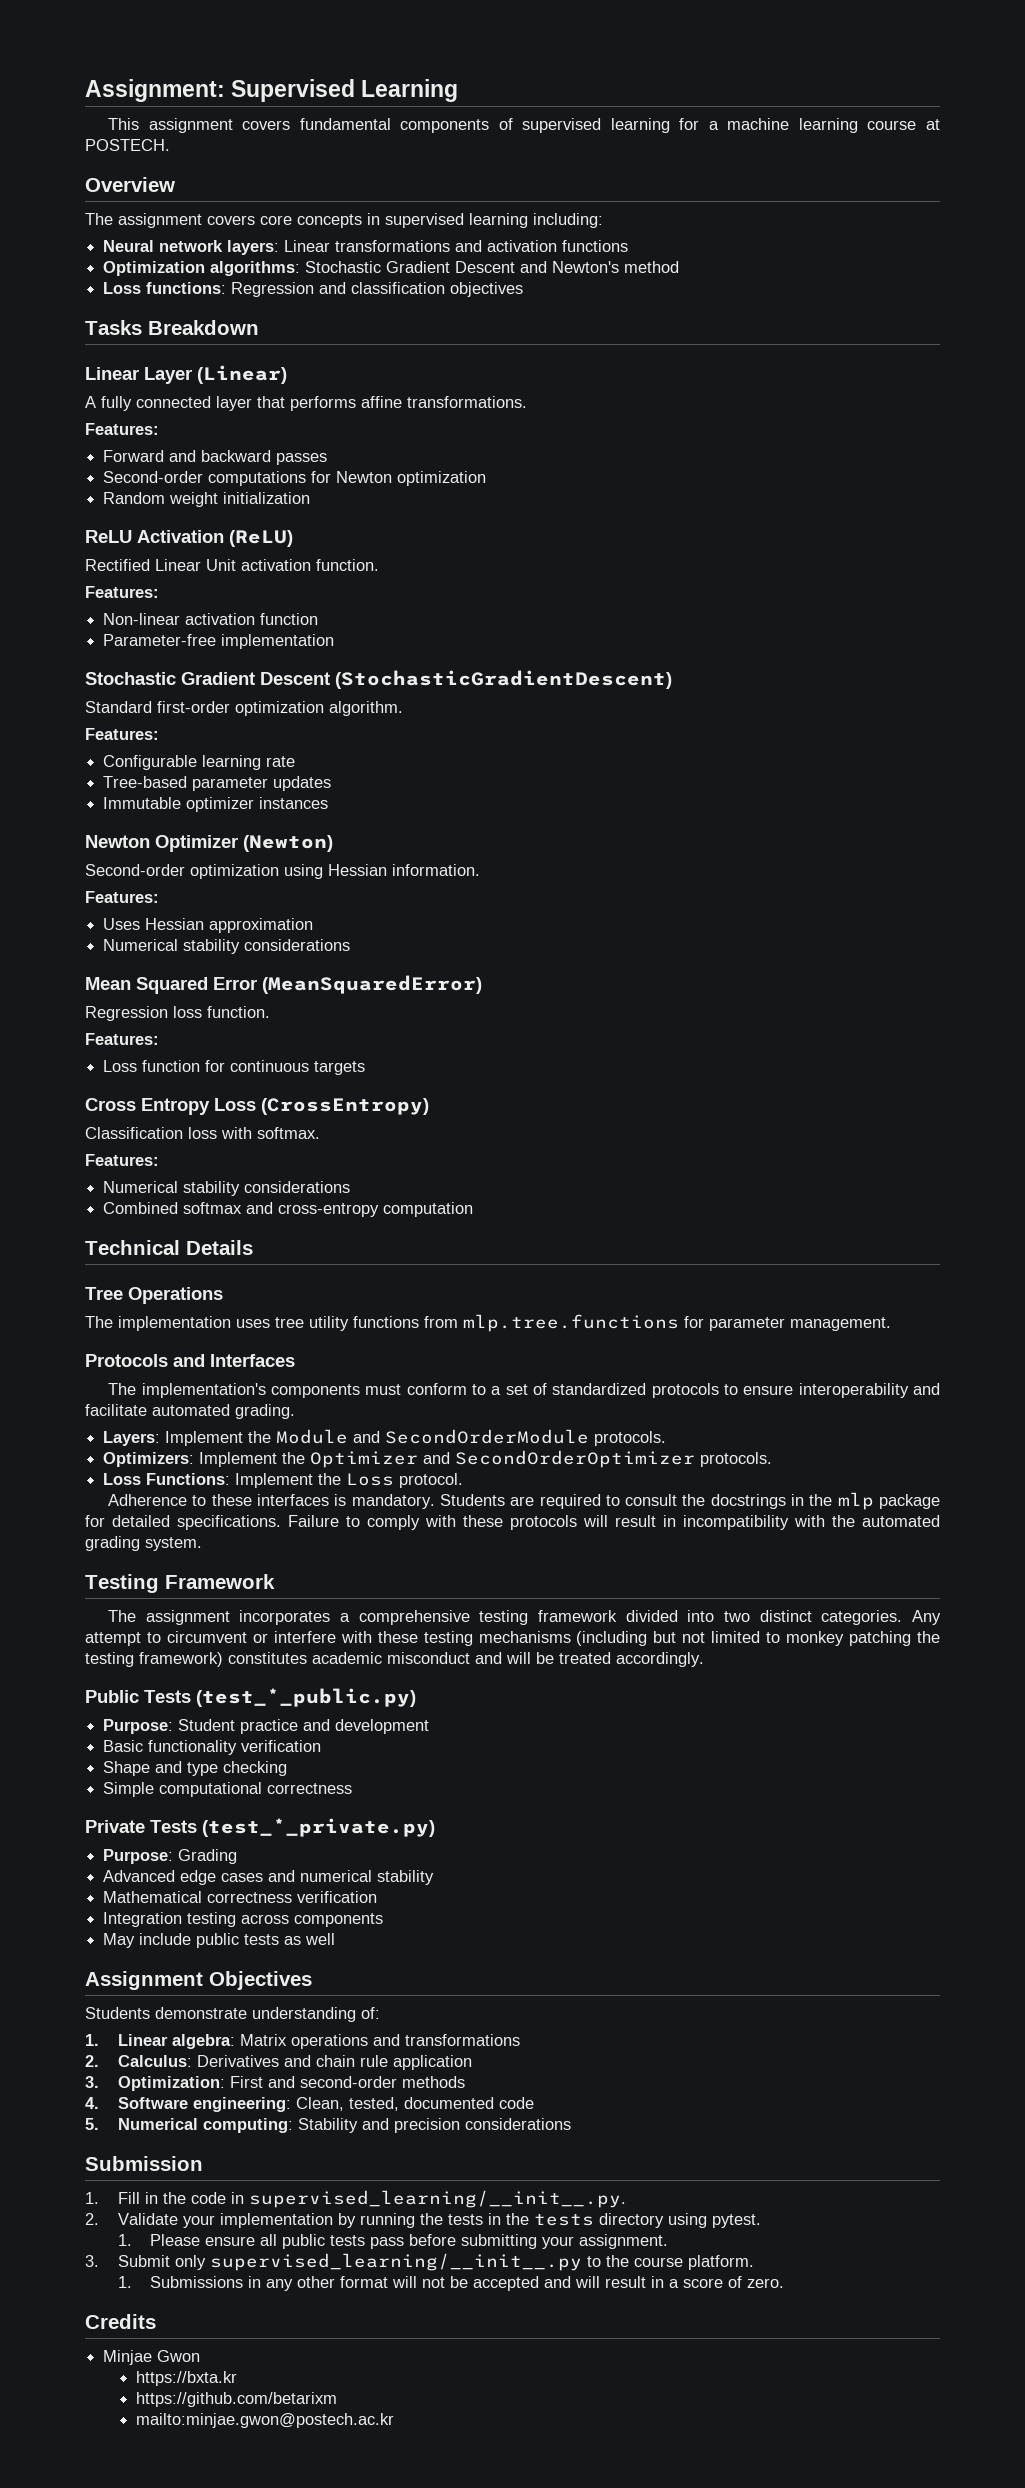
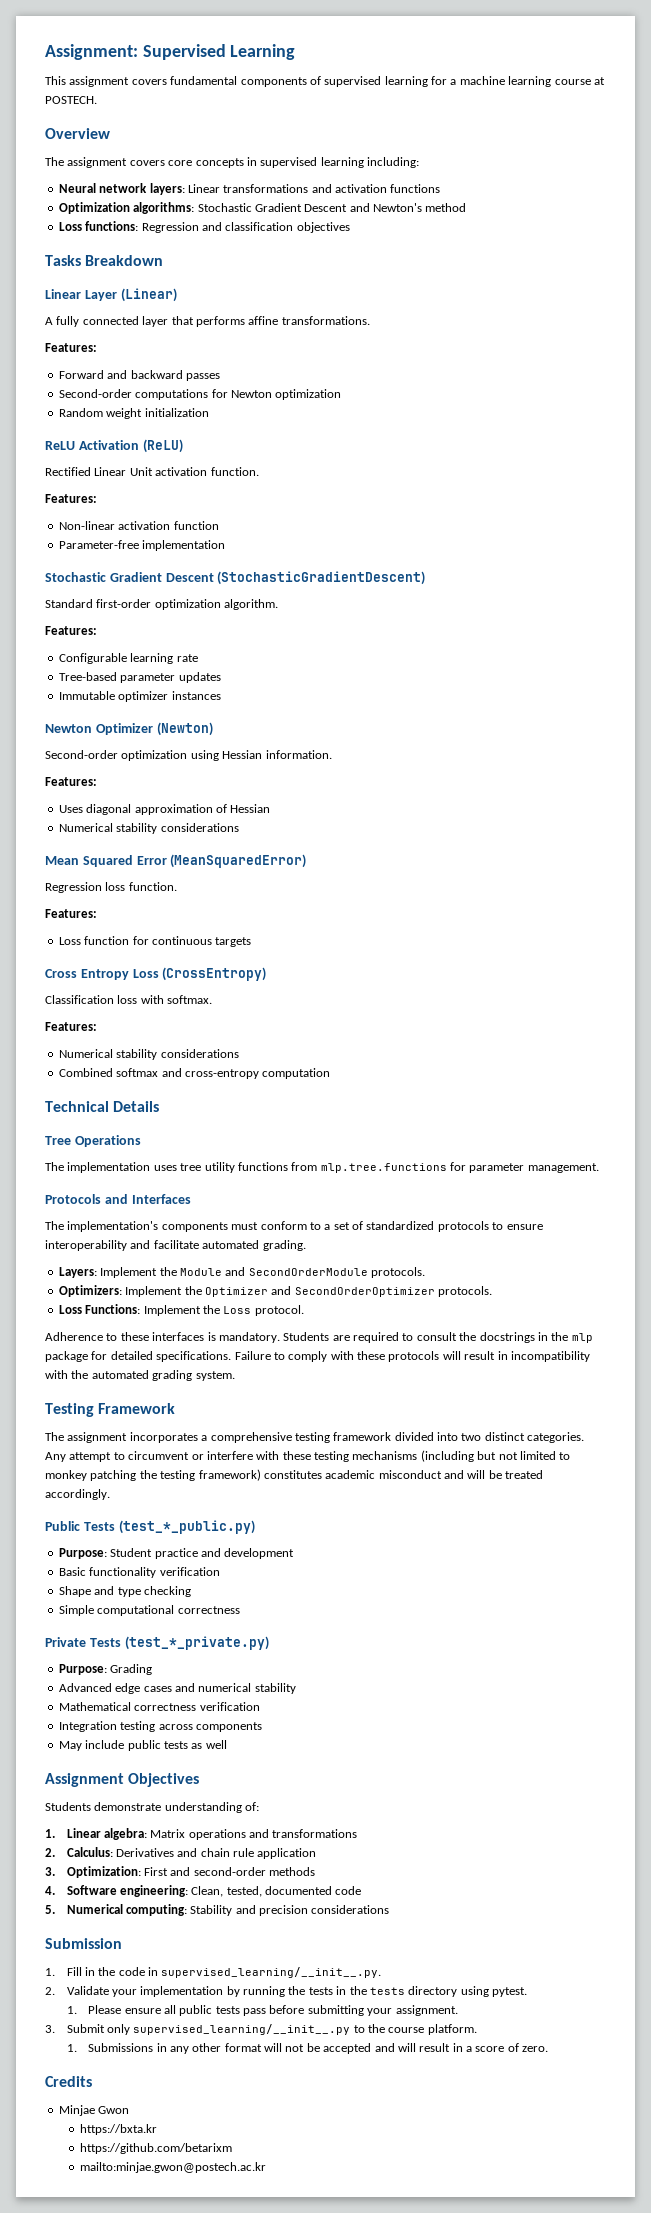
[145,918,314,933] Hessian approximation -> [86,804,271,815] diagonal approximation of Hessian

